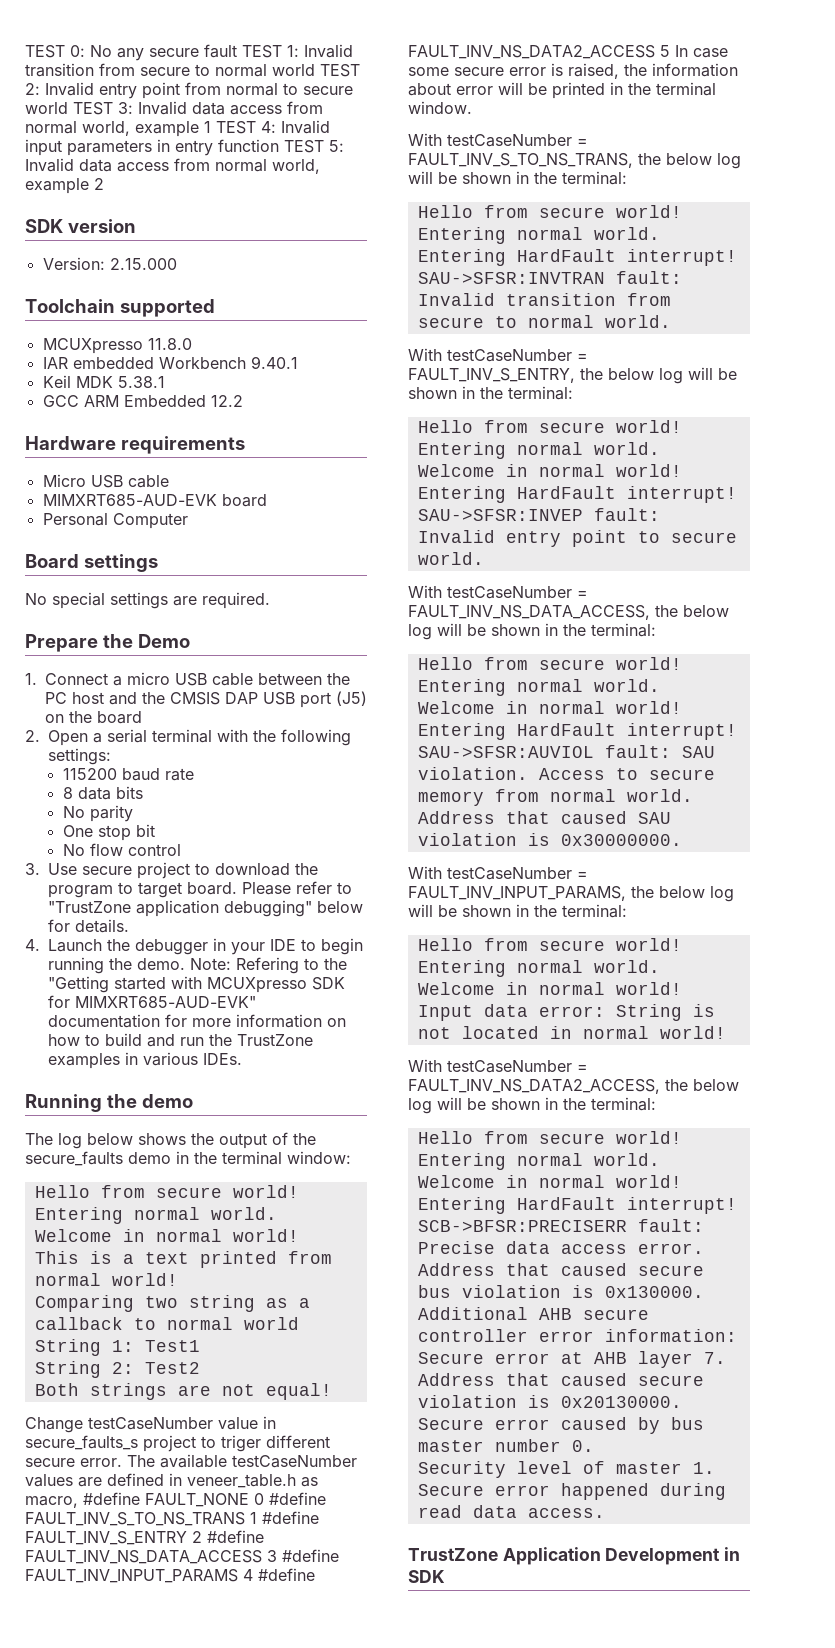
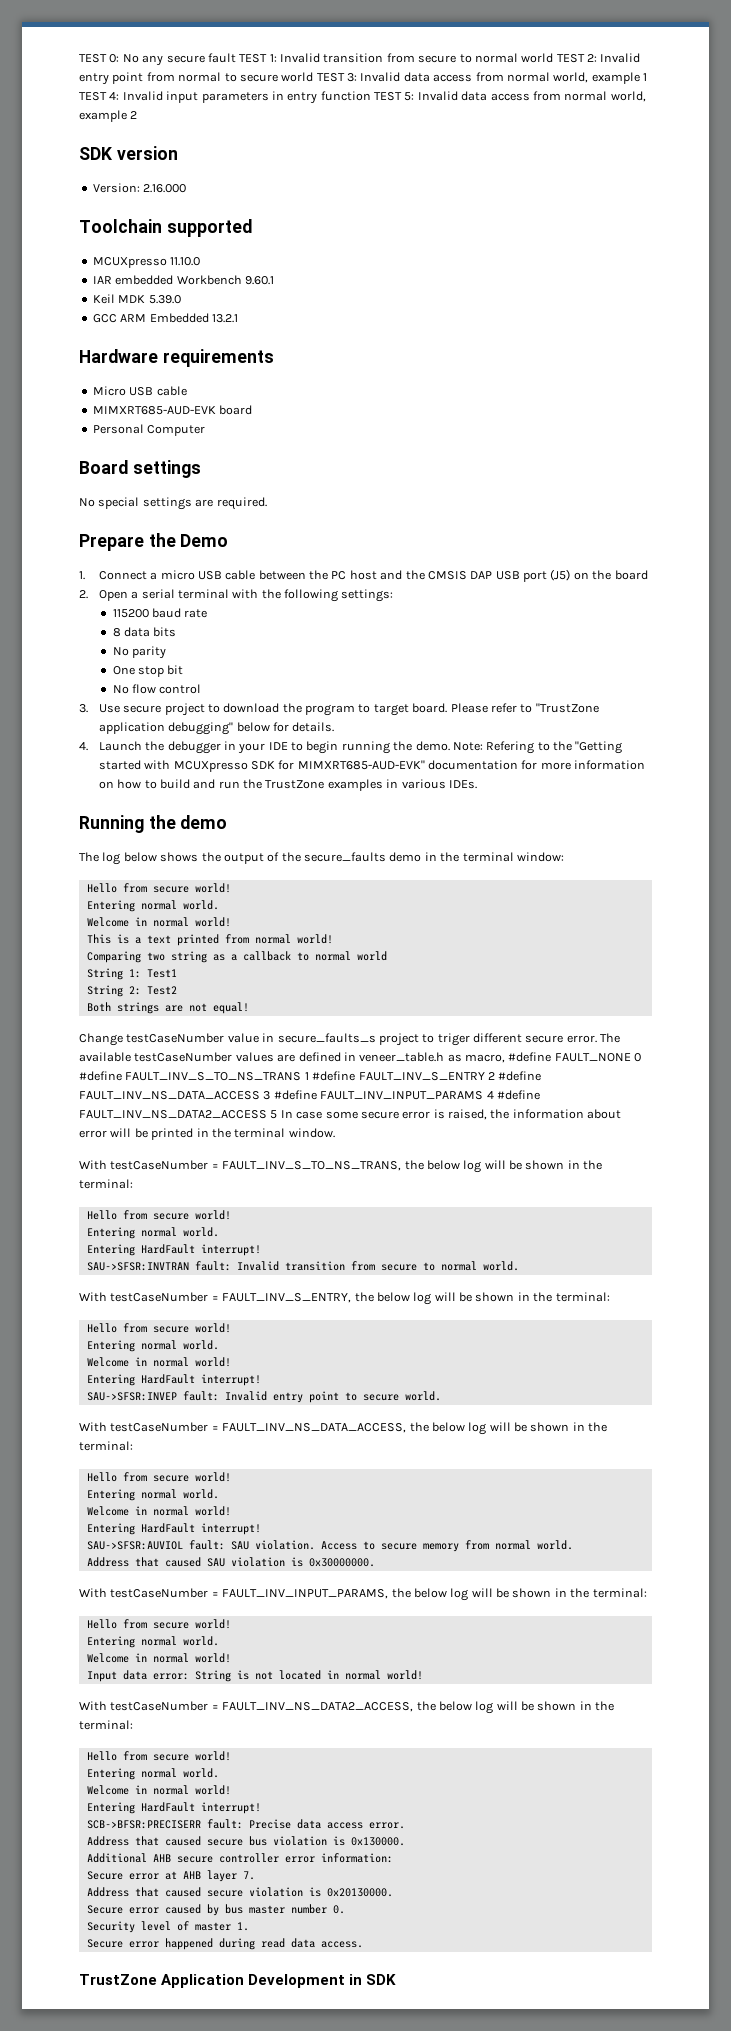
[109,258,177,270] 2.15.000 -> [143,184,187,193] 2.16.000
[147,338,192,350] 11.8.0 -> [170,257,201,266] 11.10.0
[250,356,298,369] 9.40.1 -> [244,276,274,285] 9.60.1
[117,376,165,388] 5.38.1 -> [148,295,181,304] 5.39.0
[210,395,243,407] 12.2 -> [211,314,238,323] 13.2.1

